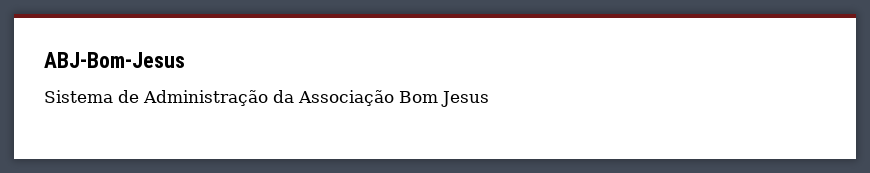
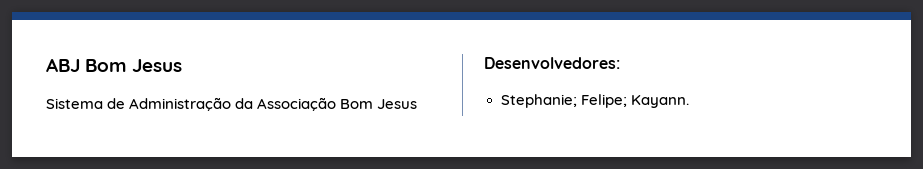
[44,52,185,68] ABJ-Bom-Jesus -> [46,58,183,72] ABJ Bom Jesus
(489, 99) none -> [484,57,620,69] [500,94,689,108] // Desenvolvedores: // Stephanie; Felipe; Kayann.

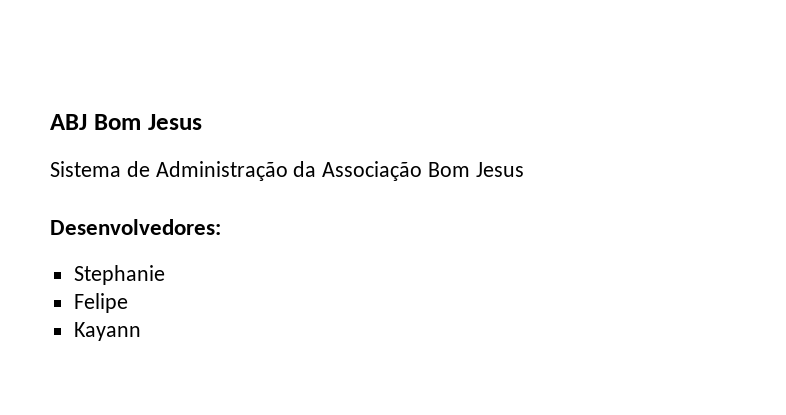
[500,94,689,108] Stephanie; Felipe; Kayann. -> [73,265,165,285] [73,293,128,313] [73,322,141,341] Stephanie // Felipe // Kayann

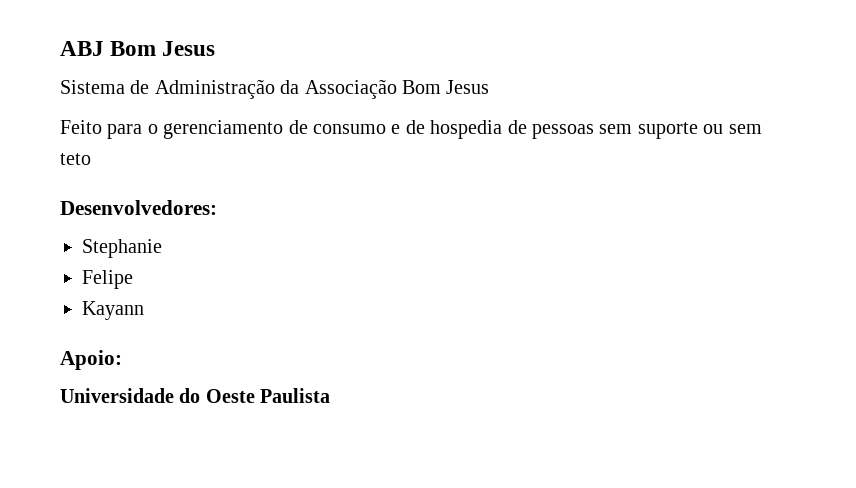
(524, 169) none -> [60,120,762,139] [60,153,91,165] // Feito para o gerenciamento de consumo e de hospedia de pessoas sem suporte ou sem teto
(141, 331) none -> [60,350,122,370] [60,388,331,403] // Apoio: // Universidade do Oeste Paulista

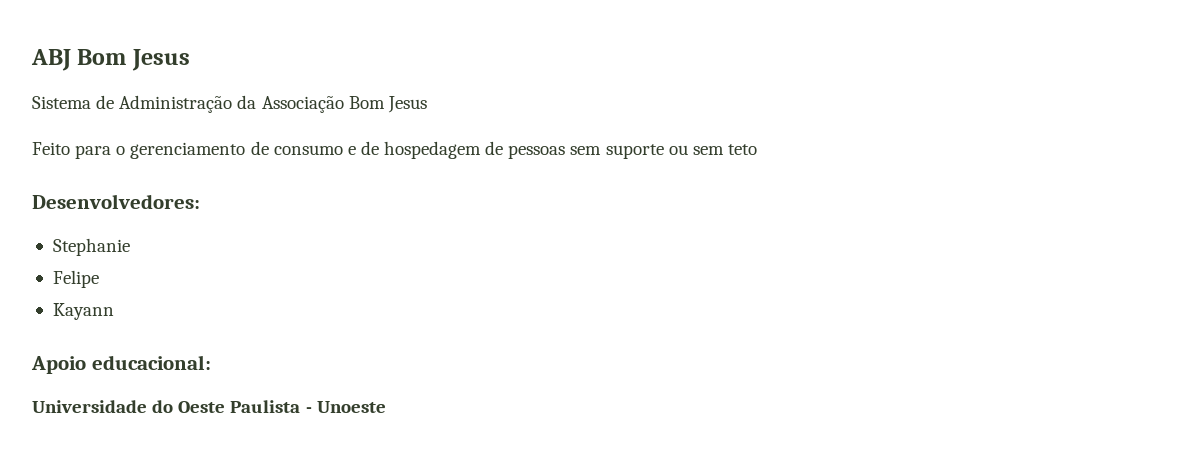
[430,120,503,139] hospedia -> [384,141,482,159] hospedagem
[60,350,122,370] Apoio: -> [31,355,211,374] Apoio educacional:
(331, 395) none -> [305,401,386,413] - Unoeste

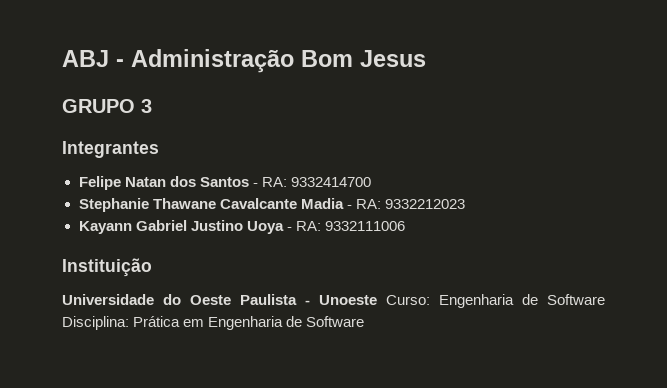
[77,49,190,71] [32,95,427,113] [32,141,757,159] [32,194,200,209] [52,238,130,256] [52,270,99,288] [52,303,114,320] [31,355,211,374] Bom Jesus // Sistema de Administração da Associação Bom Jesus // Feito para o gerenciamento de consumo e de hospedagem de pessoas sem suporte ou sem teto // Desenvolvedores: // Stephanie // Felipe // Kayann // Apoio educacional: -> [116,49,426,73] [62,99,152,113] [62,141,159,158] [78,176,371,190] [78,198,465,212] [78,220,405,234] [62,258,152,277] - Administração Bom Jesus // GRUPO 3 // Integrantes // Felipe Natan dos Santos - RA: 9332414700 // Stephanie Thawane Cavalcante Madia - RA: 9332212023 // Kayann Gabriel Justino Uoya - RA: 9332111006 // Instituição
(386, 407) none -> [386,294,605,308] [62,316,365,330] Curso: Engenharia de Software Disciplina: Prática em Engenharia de Software

